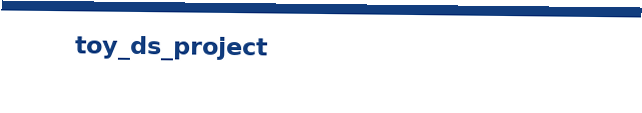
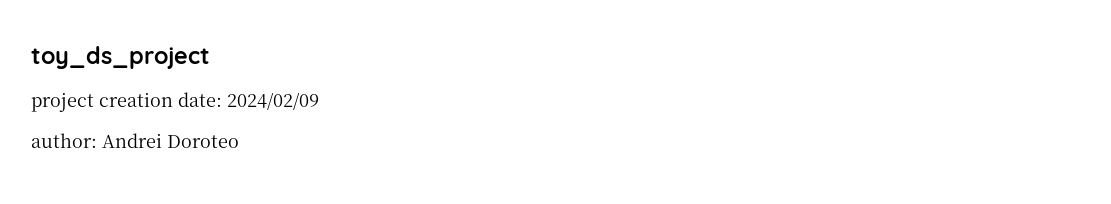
(268, 48) none -> [31,92,319,112] [31,133,239,148] // project creation date: 2024/02/09 // author: Andrei Doroteo

